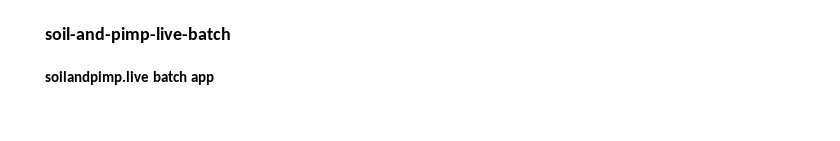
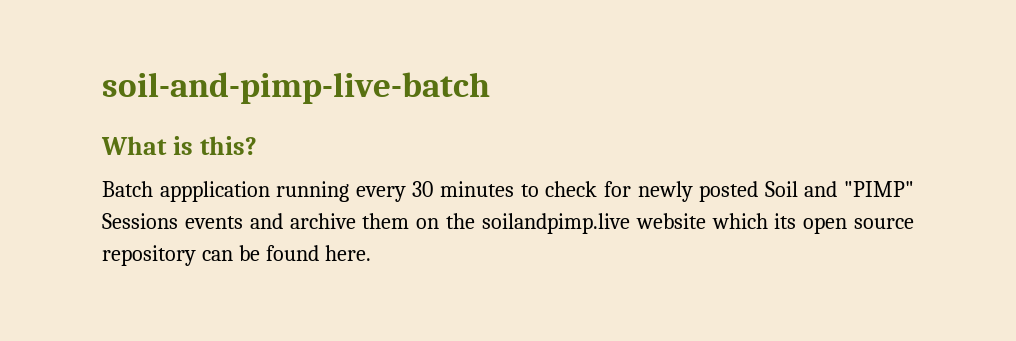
[45,71,215,85] soilandpimp.live batch app -> [101,136,257,155] [102,181,915,202] [102,213,915,234] [102,245,371,266] What is this? // Batch appplication running every 30 minutes to check for newly posted Soil and "PIMP" Sessions events and archive them on the soilandpimp.live website which its open source repository can be found here.

